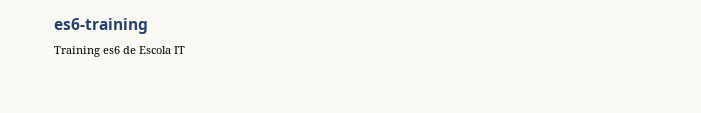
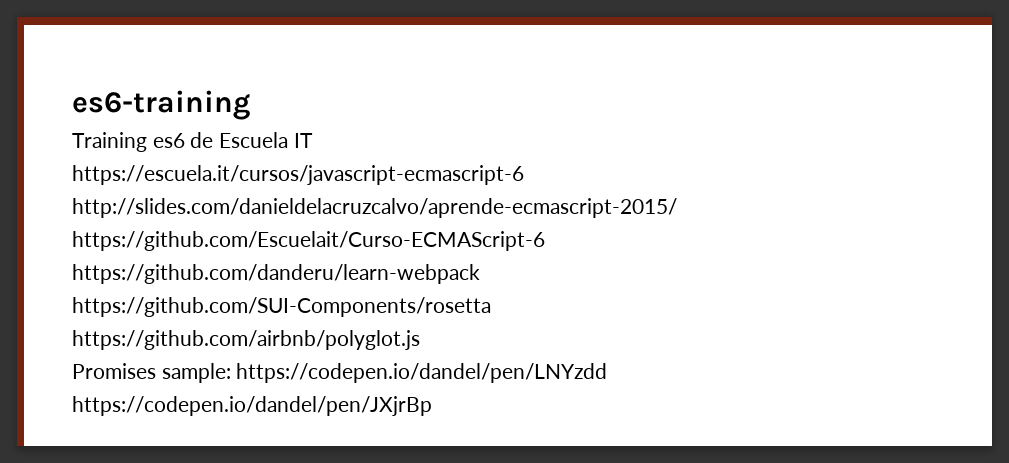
[139,46,171,54] Escola -> [219,132,289,148] Escuela
(185, 50) none -> [72,165,524,185] [72,198,677,218] [72,231,545,251] [72,264,480,284] [72,297,491,317] [72,330,420,350] [72,363,608,383] [72,396,432,416] // https://escuela.it/cursos/javascript-ecmascript-6 // http://slides.com/danieldelacruzcalvo/aprende-ecmascript-2015/ // https://github.com/Escuelait/Curso-ECMAScript-6 // https://github.com/danderu/learn-webpack // https://github.com/SUI-Components/rosetta // https://github.com/airbnb/polyglot.js // Promises sample: https://codepen.io/dandel/pen/LNYzdd // https://codepen.io/dandel/pen/JXjrBp

